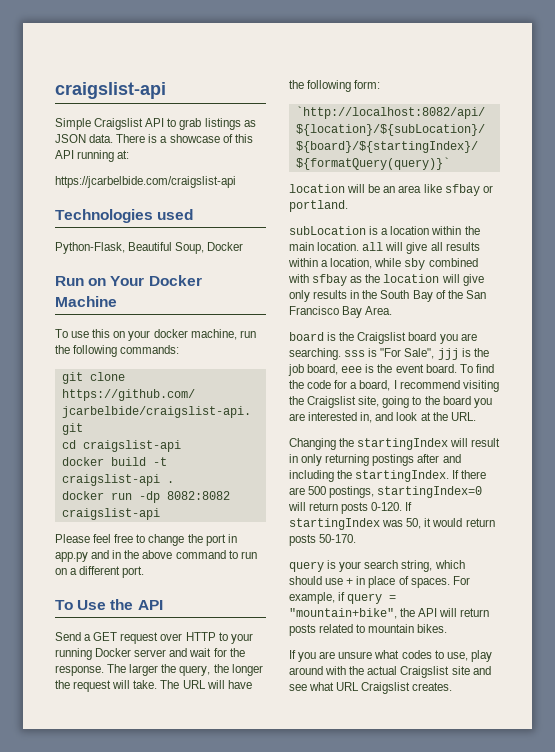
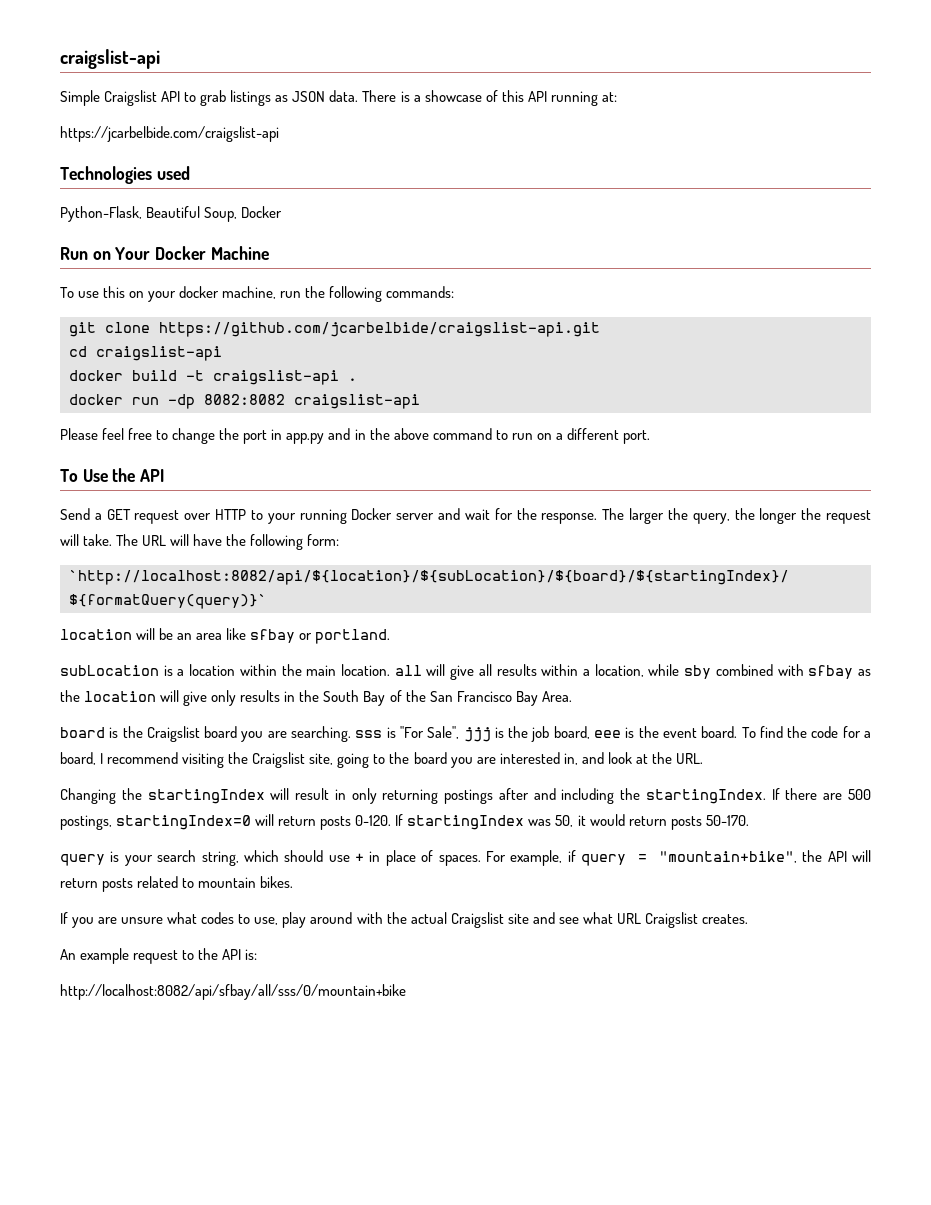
(453, 686) none -> [60,948,258,964] [60,984,406,1000] // An example request to the API is: // http://localhost:8082/api/sfbay/all/sss/0/mountain+bike

